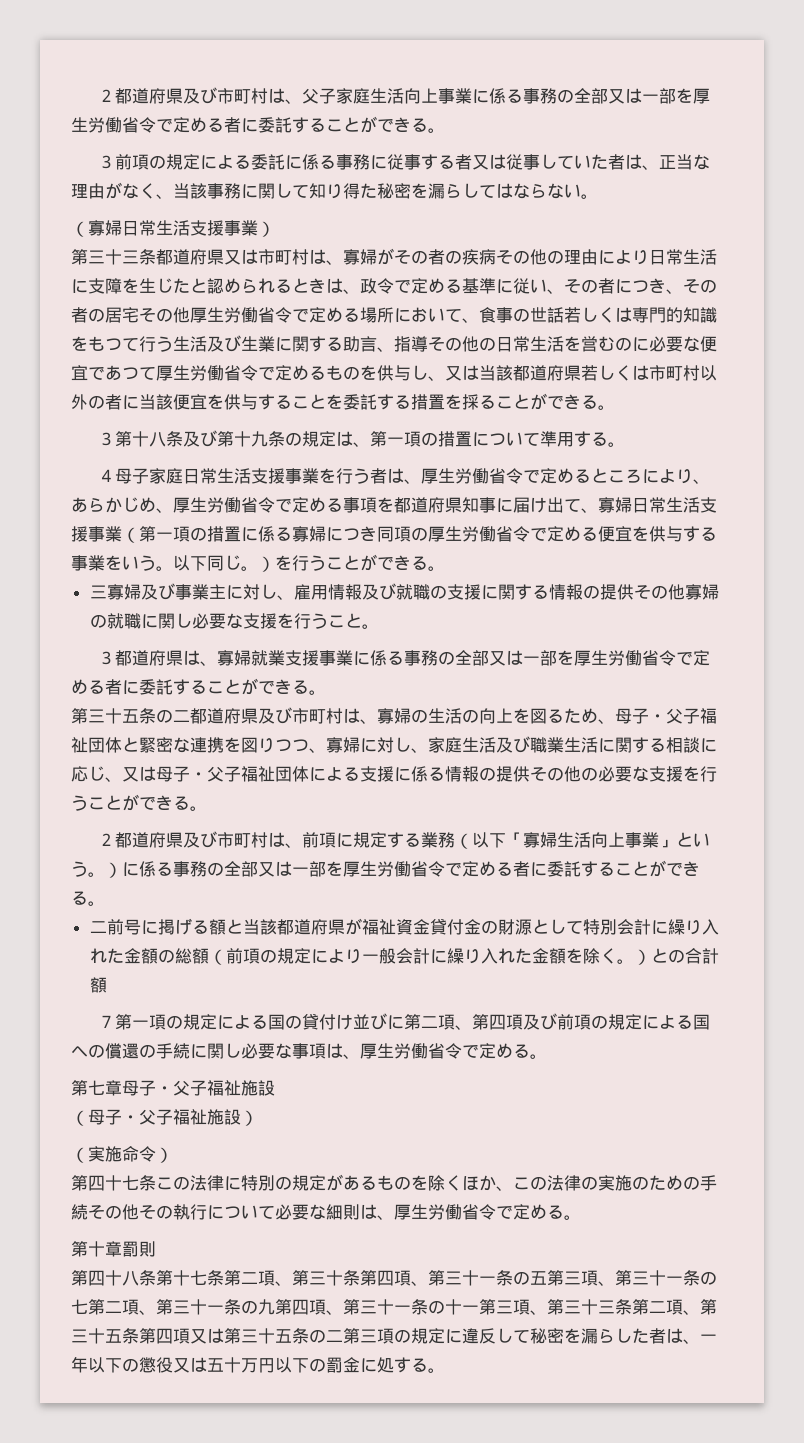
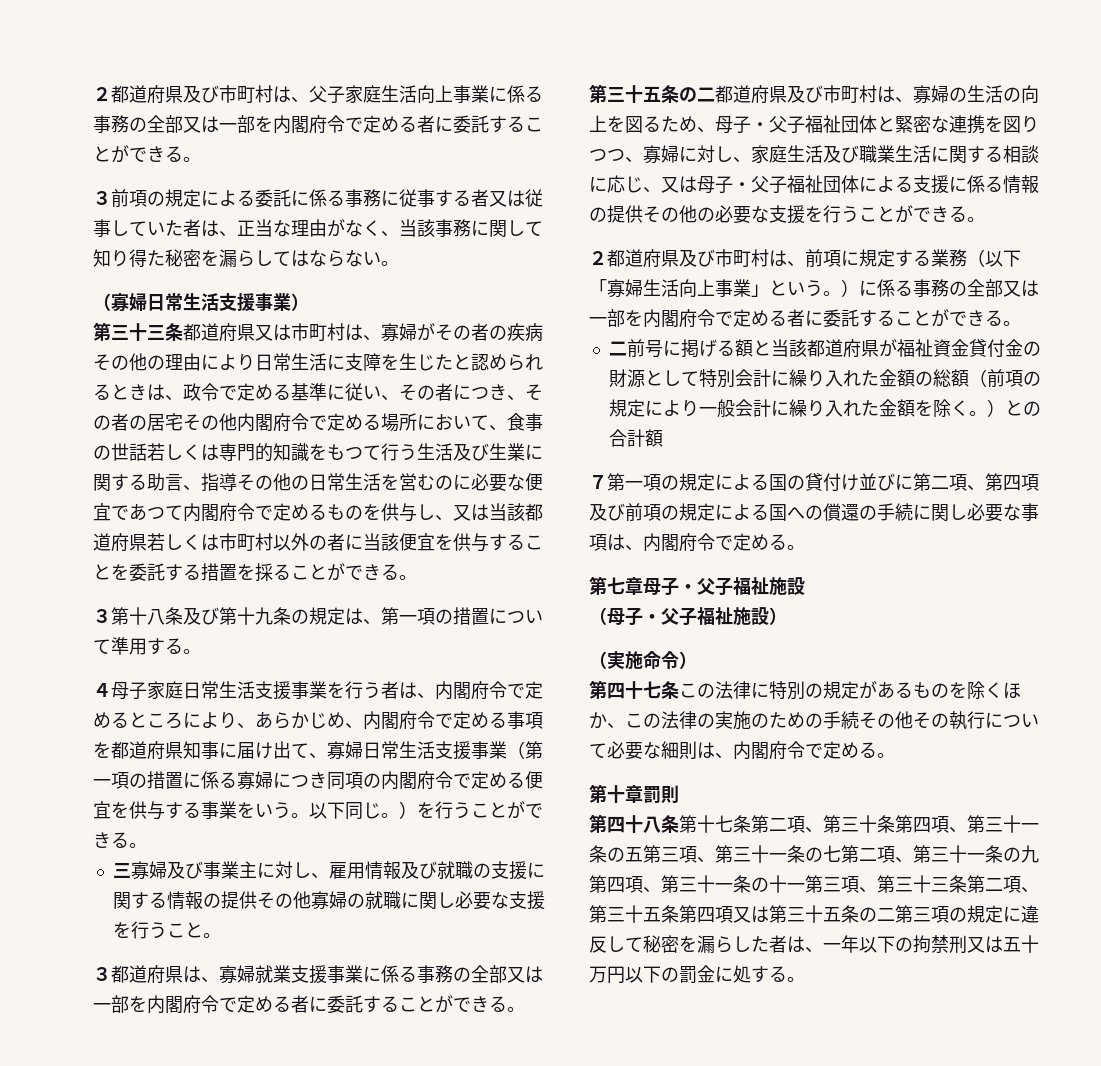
[693,88,711,104] [71,117,139,133] 厚生労働省 -> [273,115,327,134] 内閣府
[190,307,275,323] 厚生労働省 -> [237,413,291,432] 内閣府
[156,365,241,381] 厚生労働省 -> [183,503,237,522] 内閣府
[421,468,507,484] 厚生労働省 -> [435,681,489,700] 内閣府
[173,497,258,513] 厚生労働省 -> [363,711,417,730] 内閣府
[428,526,513,542] 厚生労働省 -> [381,771,435,790] 内閣府
[574,650,660,666] 厚生労働省 -> [147,995,201,1014] 内閣府
[343,861,428,877] 厚生労働省 -> [643,309,697,328] 内閣府
[360,1043,445,1059] 厚生労働省 -> [643,533,697,552] 内閣府
[394,1204,479,1220] 厚生労働省 -> [733,741,787,760] 内閣府
[139,1357,173,1373] 懲役 -> [913,935,967,954] 拘禁刑

